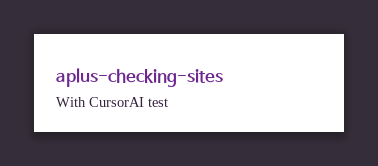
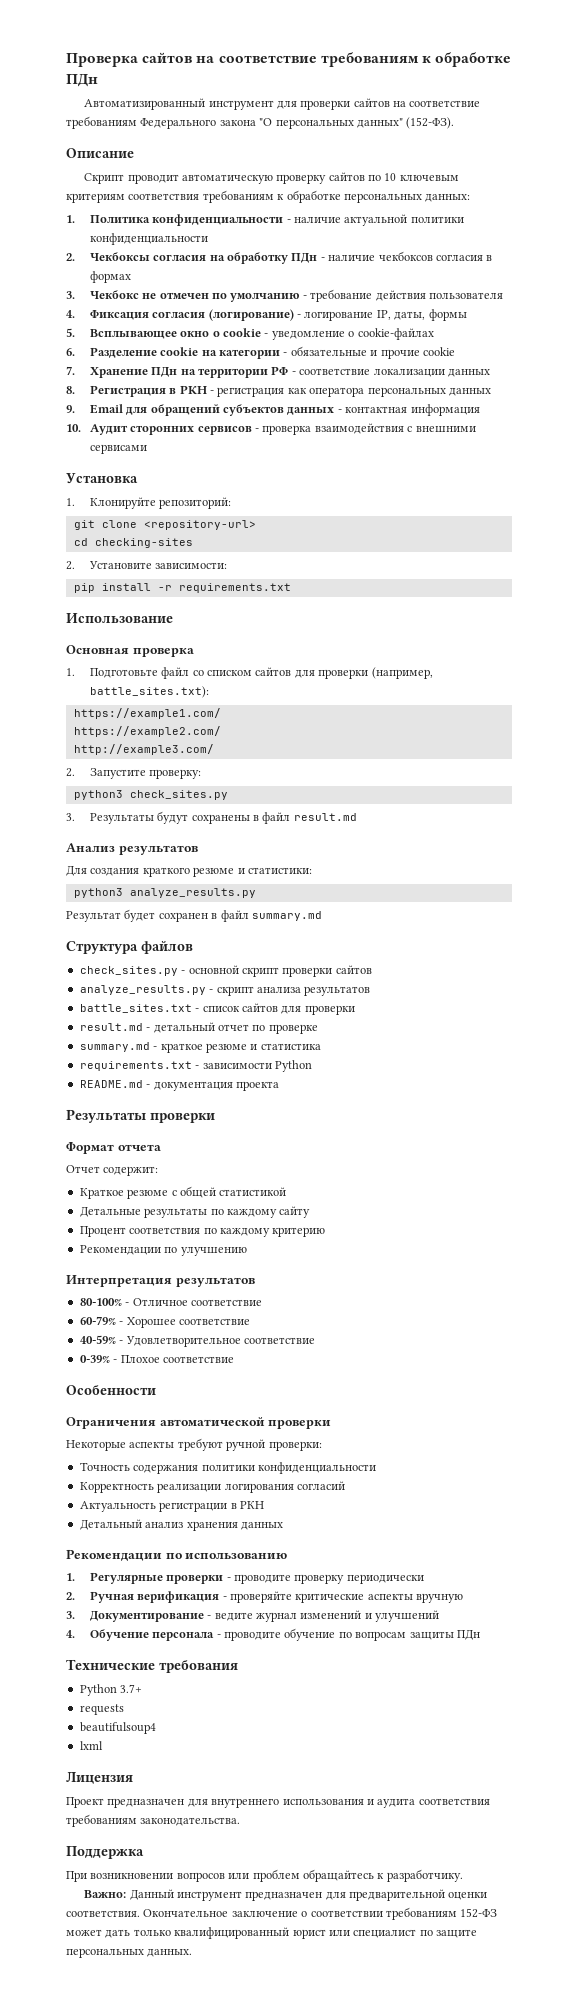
[56,68,223,87] [56,97,168,107] aplus-checking-sites // With CursorAI test -> [66,52,512,67] [66,74,98,87] [84,98,481,110] [66,116,455,129] [66,148,134,158] [84,172,459,184] [66,190,471,203] [66,214,464,226] [89,233,208,245] [66,251,493,264] [89,271,131,283] [66,289,503,302] [66,309,467,321] [66,328,434,340] [66,346,455,359] [66,366,490,378] [66,385,491,397] [66,404,480,416] [66,423,476,435] [89,444,147,454] [66,473,138,484] [66,497,232,509] [73,520,256,530] [73,538,193,548] [66,561,228,570] [73,583,291,593] [66,613,173,623] [66,645,194,657] [66,667,433,679] [89,686,209,698] [73,708,221,719] [73,726,221,737] [73,744,214,755] [66,768,202,779] [73,790,228,800] [66,811,357,824] [66,843,198,855] [66,865,312,877] [73,888,256,898] [66,909,322,922] [66,940,193,954] [79,965,372,977] [79,985,371,996] [79,1003,355,1015] [79,1022,318,1034] [79,1042,321,1053] [79,1060,312,1072] [79,1080,279,1091] [66,1109,215,1123] [66,1142,161,1154] [66,1165,159,1176] [79,1186,287,1199] [79,1206,311,1218] [79,1226,326,1237] [79,1245,247,1256] [66,1275,255,1287] [79,1298,262,1306] [79,1316,250,1328] [79,1335,315,1347] [79,1355,234,1363] [66,1385,156,1395] [66,1417,332,1429] [66,1438,322,1451] [79,1462,376,1474] [79,1481,345,1493] [79,1501,264,1512] [79,1519,283,1531] [66,1549,288,1562] [66,1572,424,1584] [66,1591,464,1603] [66,1610,440,1622] [66,1628,480,1641] [66,1659,238,1673] [79,1684,143,1696] [79,1704,124,1715] [79,1722,156,1734] [79,1741,103,1750] [66,1772,133,1784] [66,1797,490,1808] [66,1814,241,1827] [66,1846,144,1859] [66,1869,463,1882] [84,1889,488,1901] [66,1907,498,1920] [66,1927,477,1939] [66,1948,193,1958] Проверка сайтов на соответствие требованиям к обработке ПДн // Автоматизированный инструмент для проверки сайтов на соответствие требованиям Федерального закона "О персональных данных" (152-ФЗ). // Описание // Скрипт проводит автоматическую проверку сайтов по 10 ключевым критериям соответствия требованиям к обработке персональных данных: // 1. Политика конфиденциальности - наличие актуальной политики конфиденциальности // 2. Чекбоксы согласия на обработку ПДн - наличие чекбоксов согласия в формах // 3. Чекбокс не отмечен по умолчанию - требование действия пользователя // 4. Фиксация согласия (логирование) - логирование IP, даты, формы // 5. Всплывающее окно о cookie - уведомление о cookie-файлах // 6. Разделение cookie на категории - обязательные и прочие cookie // 7. Хранение ПДн на территории РФ - соответствие локализации данных // 8. Регистрация в РКН - регистрация как оператора персональных данных // 9. Email для обращений субъектов данных - контактная информация // 10. Аудит сторонних сервисов - проверка взаимодействия с внешними сервисами // Установка // 1. Клонируйте репозиторий: // git clone <repository-url> // cd checking-sites // 2. Установите зависимости: // pip install -r requirements.txt // Использование // Основная проверка // 1. Подготовьте файл со списком сайтов для проверки (например, battle_sites.txt): // https://example1.com/ // https://example2.com/ // http://example3.com/ // 2. Запустите проверку: // python3 check_sites.py // 3. Результаты будут сохранены в файл result.md // Анализ результатов // Для создания краткого резюме и статистики: // python3 analyze_results.py // Результат будет сохранен в файл summary.md // Структура файлов // check_sites.py - основной скрипт проверки сайтов // analyze_results.py - скрипт анализа результатов // battle_sites.txt - список сайтов для проверки // result.md - детальный отчет по проверке // summary.md - краткое резюме и статистика // requirements.txt - зависимости Python // README.md - документация проекта // Результаты проверки // Формат отчета // Отчет содержит: // Краткое резюме с общей статистикой // Детальные результаты по каждому сайту // Процент соответствия по каждому критерию // Рекомендации по улучшению // Интерпретация результатов // 80-100% - Отличное соответствие // 60-79% - Хорошее соответствие // 40-59% - Удовлетворительное соответствие // 0-39% - Плохое соответствие // Особенности // Ограничения автоматической проверки // Некоторые аспекты требуют ручной проверки: // Точность содержания политики конфиденциальности // Корректность реализации логирования согласий // Актуальность регистрации в РКН // Детальный анализ хранения данных // Рекомендации по использованию // 1. Регулярные проверки - проводите проверку периодически // 2. Ручная верификация - проверяйте критические аспекты вручную // 3. Документирование - ведите журнал изменений и улучшений // 4. Обучение персонала - проводите обучение по вопросам защиты ПДн // Технические требования // Python 3.7+ // requests // beautifulsoup4 // lxml // Лицензия // Проект предназначен для внутреннего использования и аудита соответствия требованиям законодательства. // Поддержка // При возникновении вопросов или проблем обращайтесь к разработчику. // Важно: Данный инструмент предназначен для предварительной оценки соответствия. Окончательное заключение о соответствии требованиям 152-ФЗ может дать только квалифицированный юрист или специалист по защите персональных данных.

